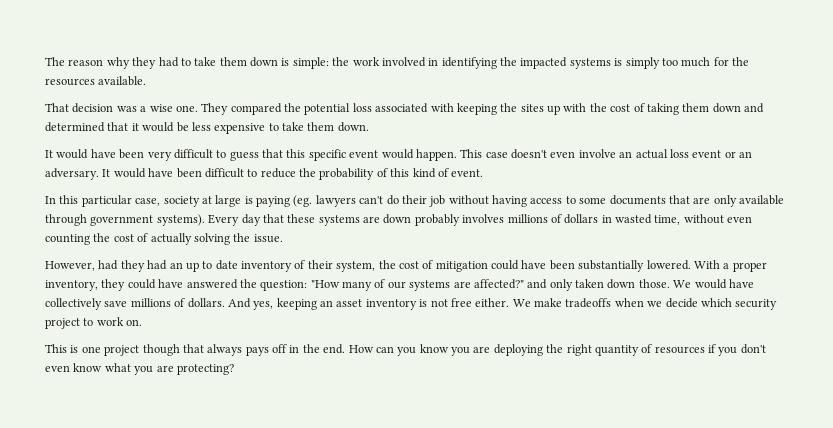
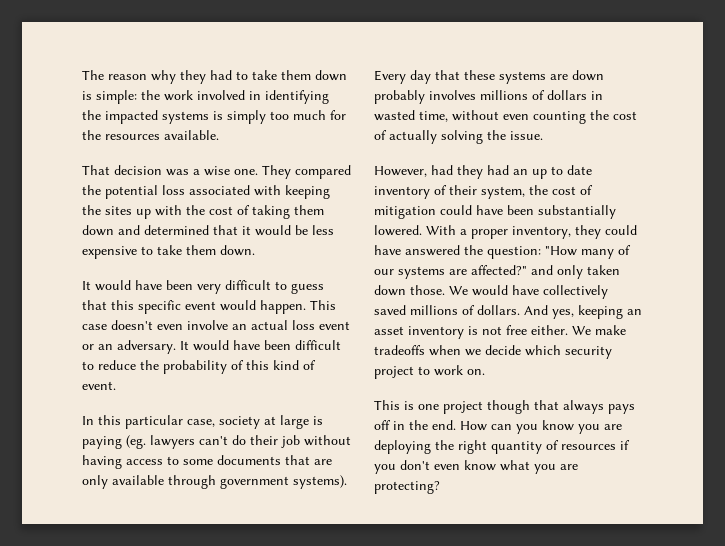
[104,301,128,307] save -> [374,305,406,315] saved

